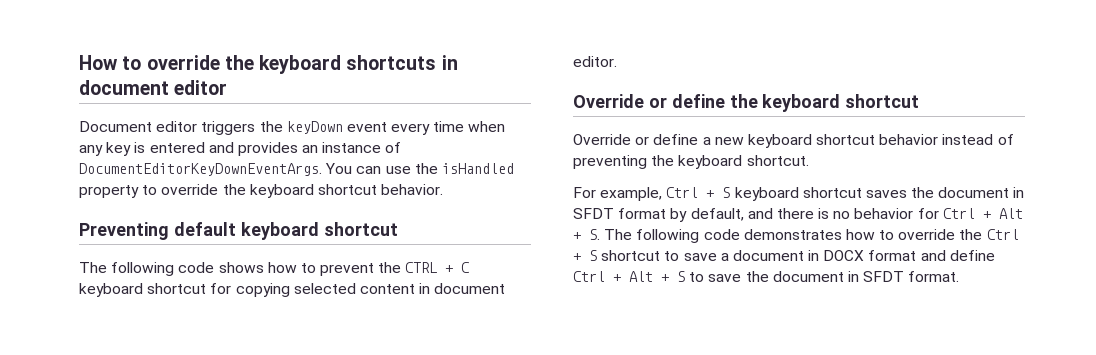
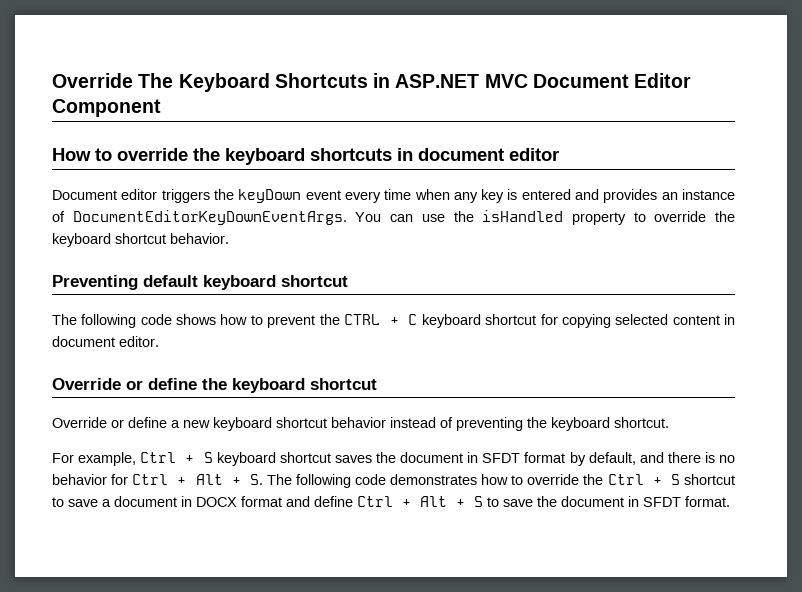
(79, 62) none -> [52,73,692,92] [52,99,161,117] Override The Keyboard Shortcuts in ASP.NET MVC Document Editor Component //

